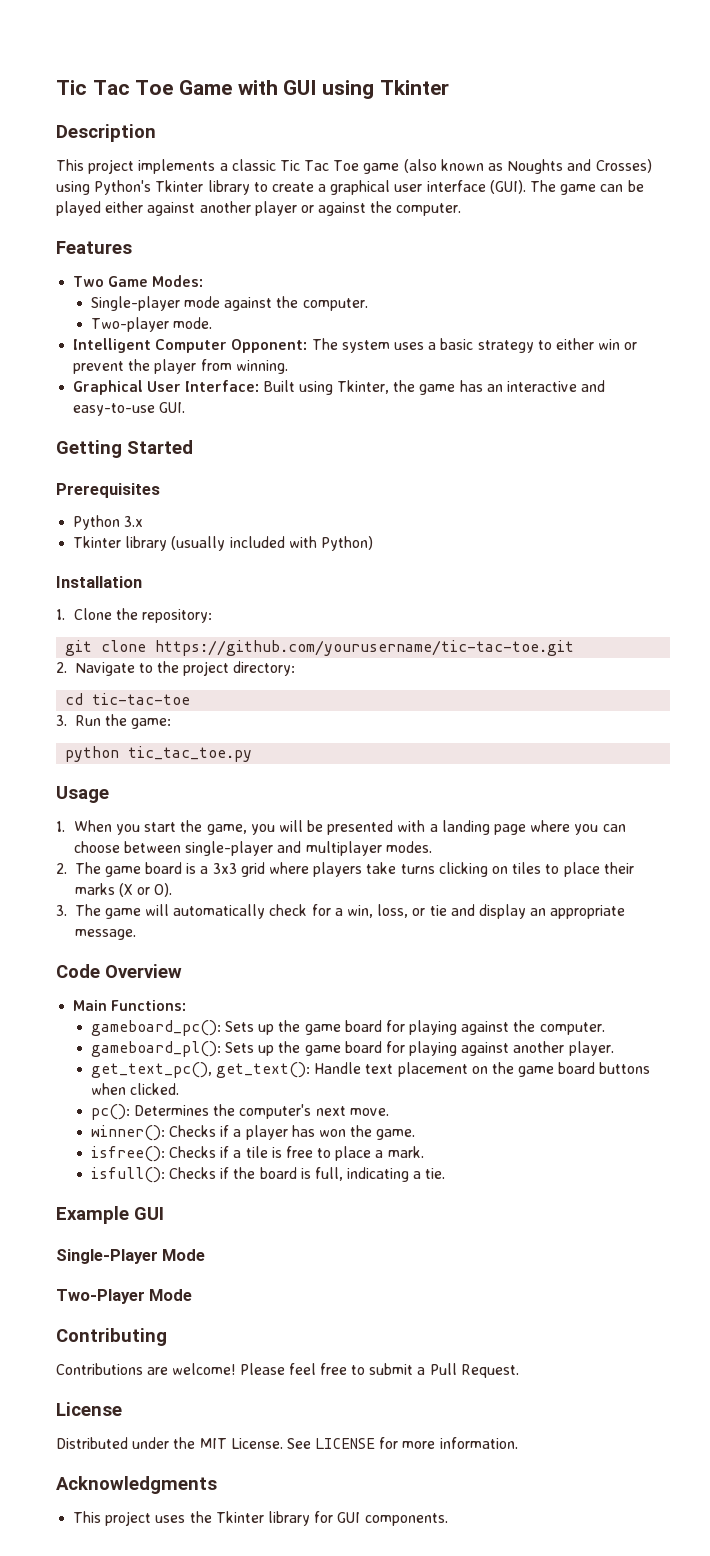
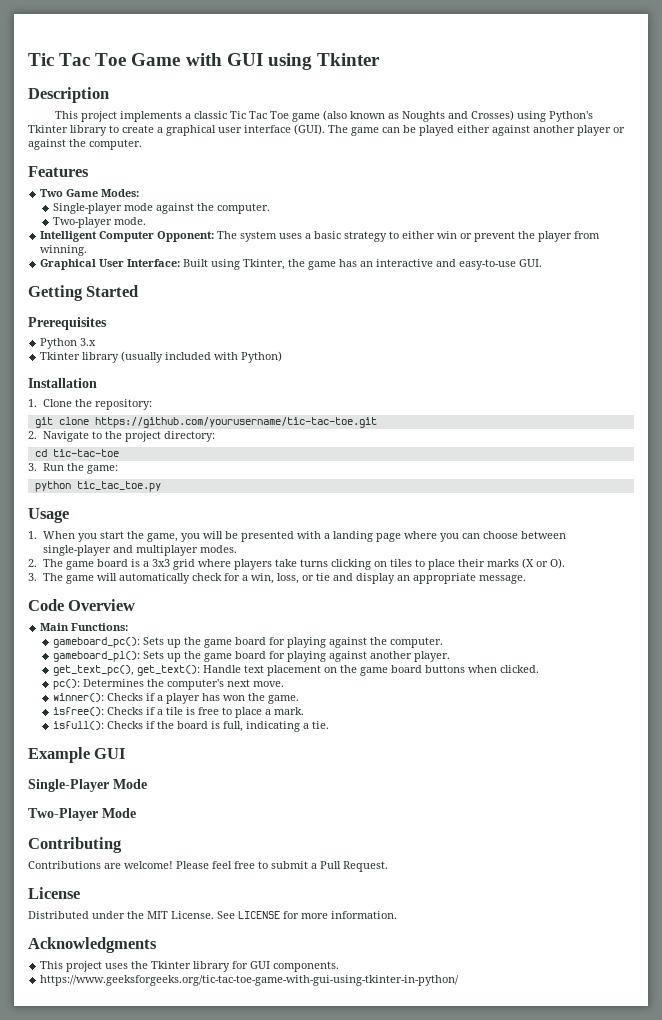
(448, 1519) none -> [40,975,460,986] // https://www.geeksforgeeks.org/tic-tac-toe-game-with-gui-using-tkinter-in-python/

